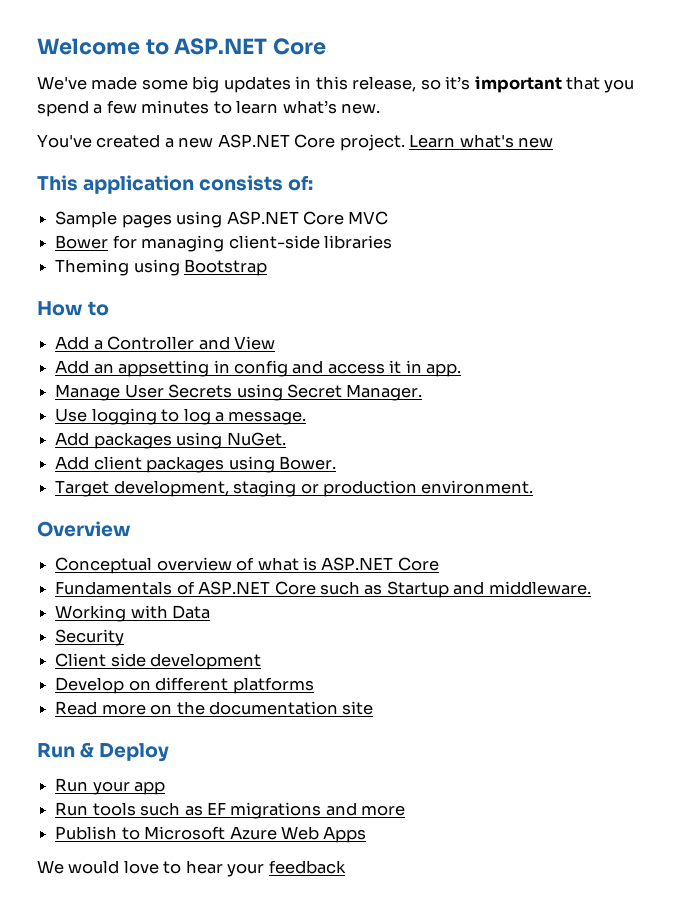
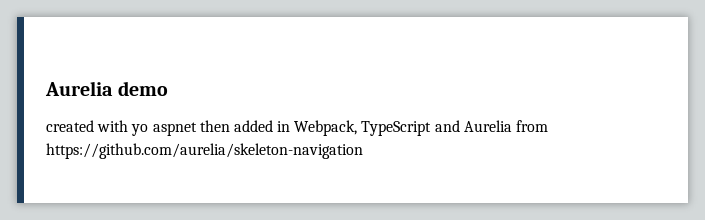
[37,38,327,55] [37,76,635,93] [37,100,381,117] [37,134,554,151] [37,175,314,194] [55,211,389,228] [55,235,392,252] [55,259,268,276] [37,301,110,316] [55,336,275,350] [55,360,462,377] [55,384,423,401] [55,408,307,425] [55,432,286,449] [55,456,336,473] [55,480,534,497] [37,521,131,537] [55,557,439,574] [55,581,591,598] [55,605,211,622] [55,629,125,646] [55,653,262,670] [55,677,314,694] [55,701,374,715] [37,742,170,762] [55,778,166,795] [55,802,406,819] [55,826,367,843] [37,860,346,877] Welcome to ASP.NET Core // We've made some big updates in this release, so it’s important that you spend a few minutes to learn what’s new. // You've created a new ASP.NET Core project. Learn what's new // This application consists of: // Sample pages using ASP.NET Core MVC // Bower for managing client-side libraries // Theming using Bootstrap // How to // Add a Controller and View // Add an appsetting in config and access it in app. // Manage User Secrets using Secret Manager. // Use logging to log a message. // Add packages using NuGet. // Add client packages using Bower. // Target development, staging or production environment. // Overview // Conceptual overview of what is ASP.NET Core // Fundamentals of ASP.NET Core such as Startup and middleware. // Working with Data // Security // Client side development // Develop on different platforms // Read more on the documentation site // Run & Deploy // Run your app // Run tools such as EF migrations and more // Publish to Microsoft Azure Web Apps // We would love to hear your feedback -> [45,81,169,96] [46,120,549,136] [46,143,363,159] Aurelia demo // created with yo aspnet then added in Webpack, TypeScript and Aurelia from https://github.com/aurelia/skeleton-navigation

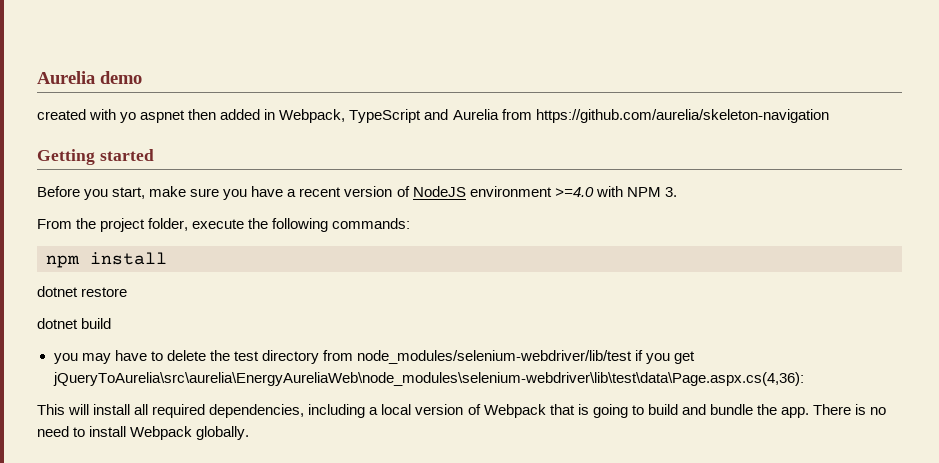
(363, 151) none -> [37,149,154,165] [37,186,677,200] [37,218,411,232] [46,252,167,268] [37,286,128,297] [37,318,112,329] [53,350,696,364] [52,372,804,386] [37,404,887,418] [37,426,250,440] // Getting started // Before you start, make sure you have a recent version of NodeJS environment >=4.0 with NPM 3. // From the project folder, execute the following commands: // npm install // dotnet restore // dotnet build // you may have to delete the test directory from node_modules/selenium-webdriver/lib/test if you get jQueryToAurelia\src\aurelia\EnergyAureliaWeb\node_modules\selenium-webdriver\lib\test\data\Page.aspx.cs(4,36): // This will install all required dependencies, including a local version of Webpack that is going to build and bundle the app. There is no need to install Webpack globally.

